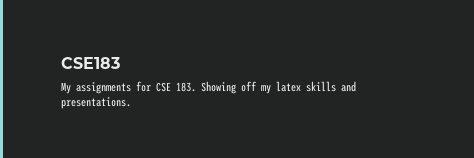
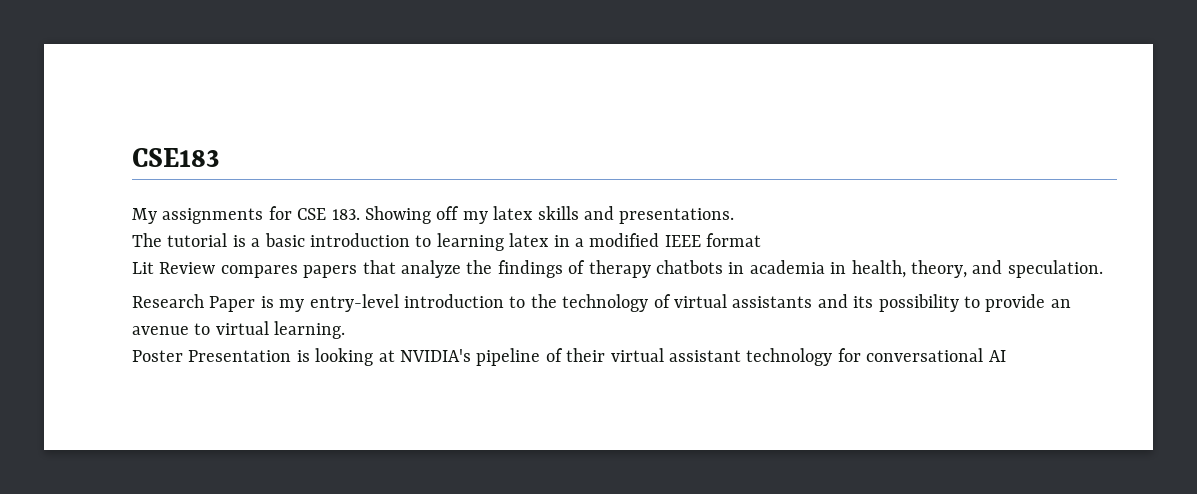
(131, 103) none -> [132,233,762,251] [132,260,1103,278] [132,294,1071,312] [132,321,346,339] [132,348,1006,366] // The tutorial is a basic introduction to learning latex in a modified IEEE format // Lit Review compares papers that analyze the findings of therapy chatbots in academia in health, theory, and speculation. // Research Paper is my entry-level introduction to the technology of virtual assistants and its possibility to provide an avenue to virtual learning. // Poster Presentation is looking at NVIDIA's pipeline of their virtual assistant technology for conversational AI

